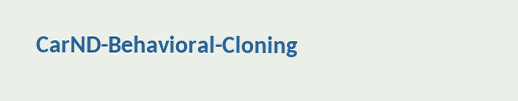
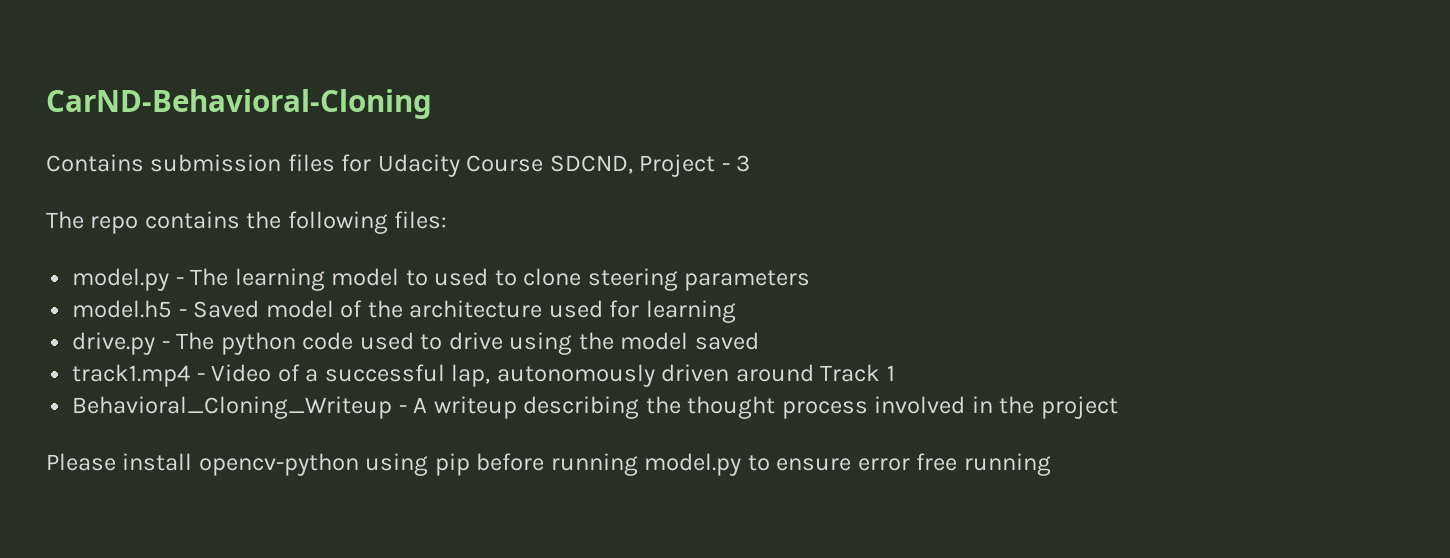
(299, 46) none -> [46,154,751,177] [46,211,448,234] [72,268,811,291] [72,300,736,323] [72,332,759,355] [72,364,895,387] [72,396,1118,419] [46,453,1051,476] // Contains submission files for Udacity Course SDCND, Project - 3 // The repo contains the following files: // model.py - The learning model to used to clone steering parameters // model.h5 - Saved model of the architecture used for learning // drive.py - The python code used to drive using the model saved // track1.mp4 - Video of a successful lap, autonomously driven around Track 1 // Behavioral_Cloning_Writeup - A writeup describing the thought process involved in the project // Please install opencv-python using pip before running model.py to ensure error free running

